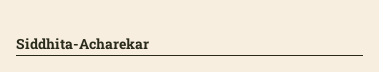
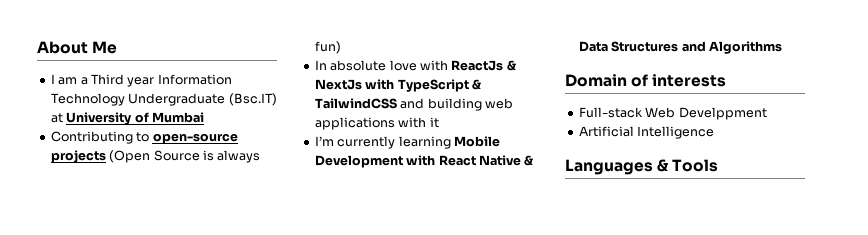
[16,38,149,50] Siddhita-Acharekar -> [37,41,118,54] [50,74,232,87] [50,93,277,106] [50,112,204,125] [50,131,238,144] [50,150,261,163] [314,41,341,54] [314,60,516,71] [314,79,481,92] [314,98,513,111] [314,117,439,130] [314,136,500,149] [314,155,534,168] [578,41,782,54] [565,74,727,87] [578,107,767,120] [578,126,715,139] [565,159,719,175] About Me // I am a Third year Information Technology Undergraduate (Bsc.IT) at University of Mumbai // Contributing to open-source projects (Open Source is always fun) // In absolute love with ReactJs & NextJs with TypeScript & TailwindCSS and building web applications with it // I’m currently learning Mobile Development with React Native & Data Structures and Algorithms // Domain of interests // Full-stack Web Develppment // Artificial Intelligence // Languages & Tools

